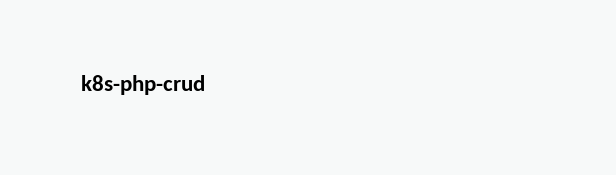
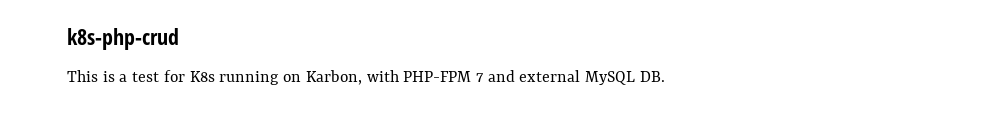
(205, 85) none -> [67,70,665,85] // This is a test for K8s running on Karbon, with PHP-FPM 7 and external MySQL DB.

